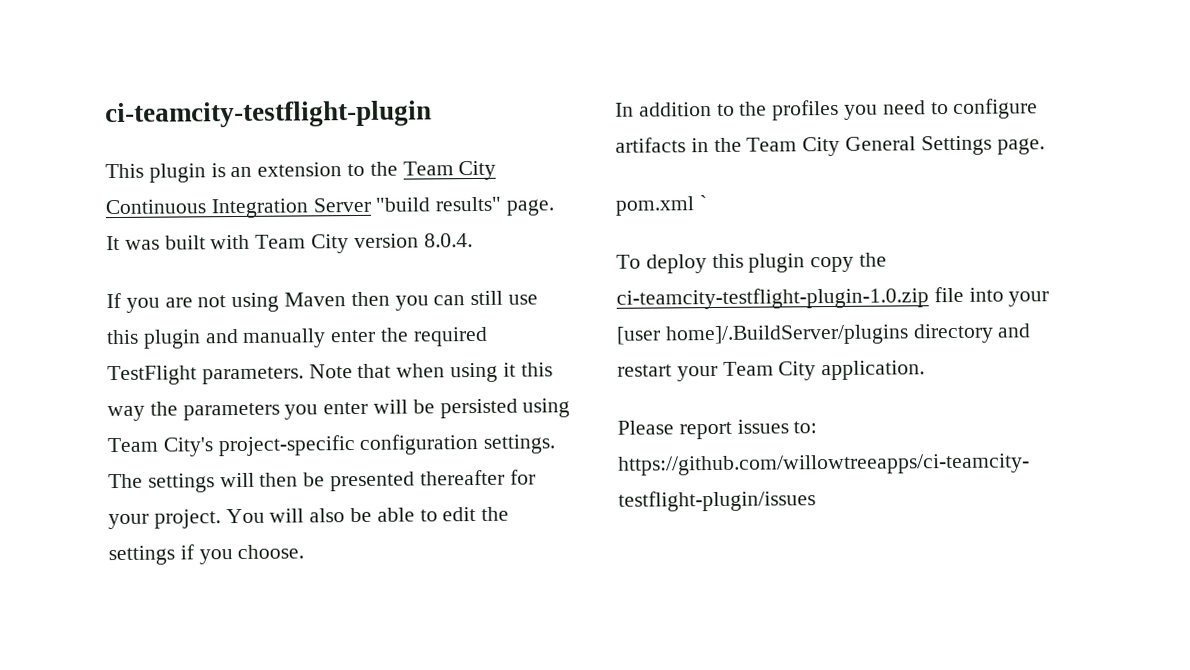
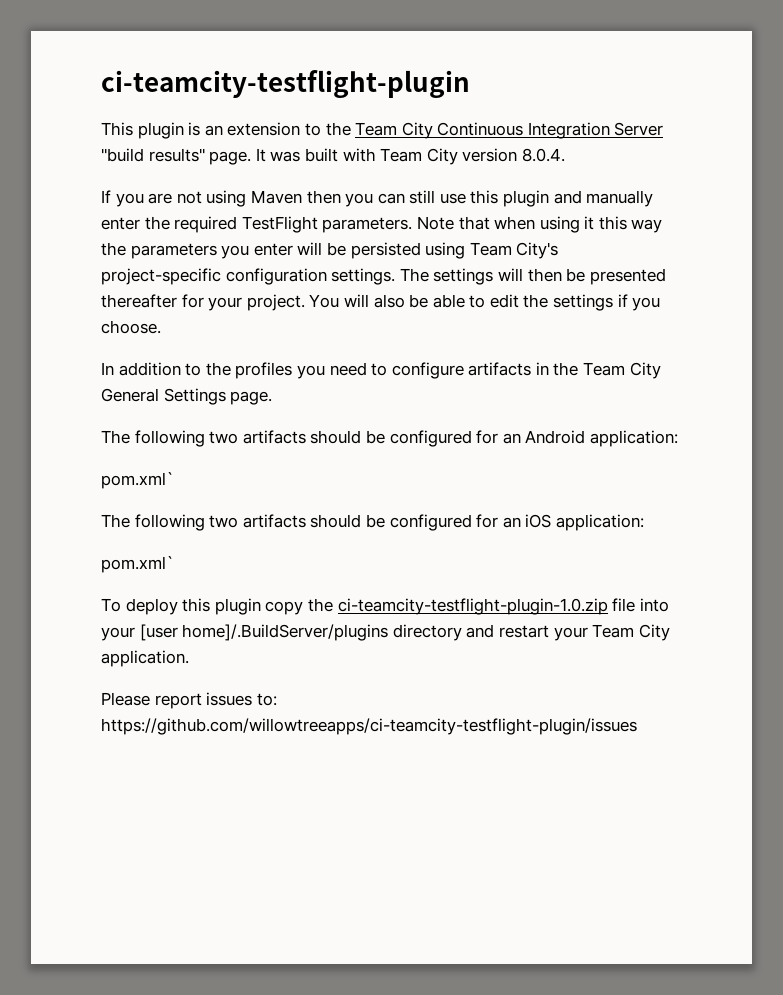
[615,195,707,216] pom.xml ` -> [101,430,678,447] [101,472,174,489] [101,514,644,531] [101,556,174,573] The following two artifacts should be configured for an Android application: // pom.xml` // The following two artifacts should be configured for an iOS application: // pom.xml`

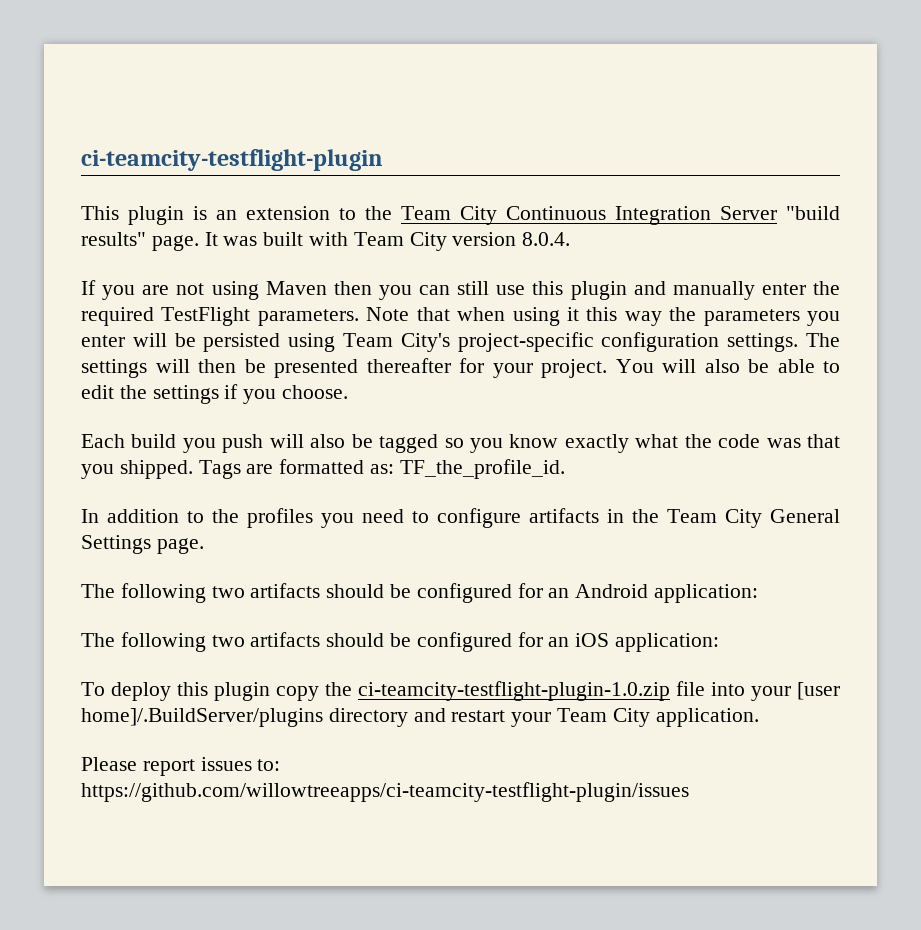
(161, 327) none -> [81,434,840,453] [81,459,565,479] // Each build you push will also be tagged so you know exactly what the code was that you shipped. Tags are formatted as: TF_the_profile_id.
[101,472,174,489] // pom.xml` -> (759, 593) none
[101,556,174,573] // pom.xml` -> (720, 642) none

